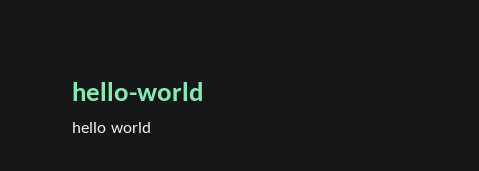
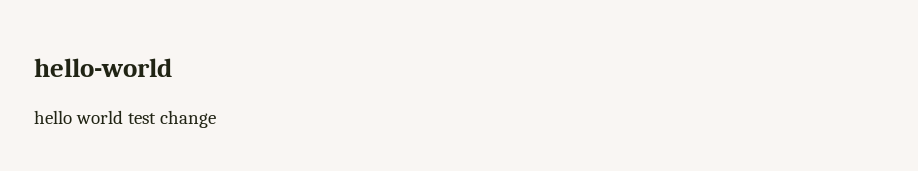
(151, 127) none -> [128,110,217,128] test change

